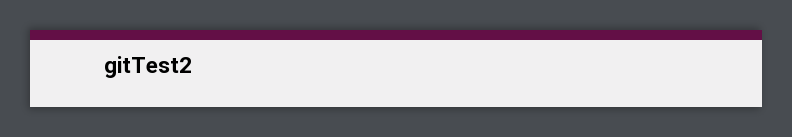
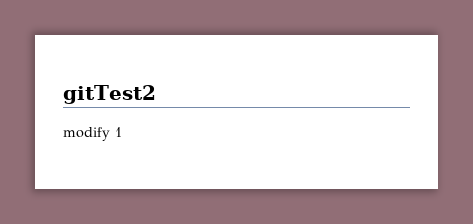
(192, 67) none -> [63,127,122,141] // modify 1

